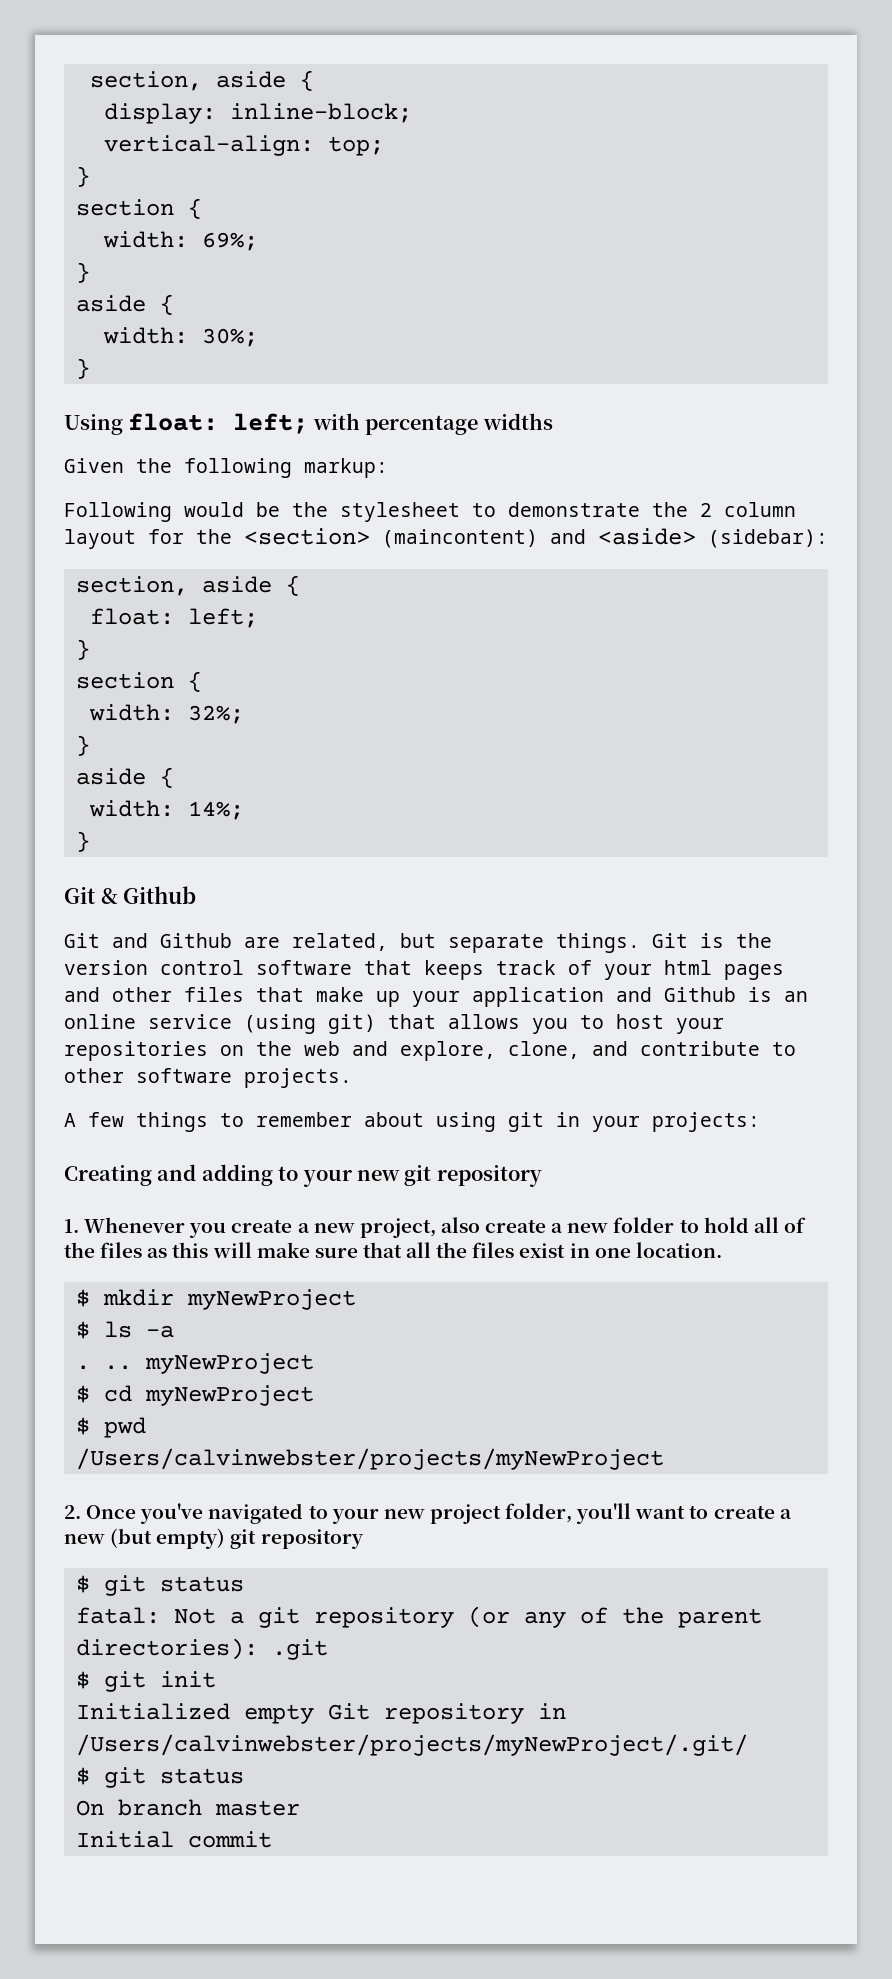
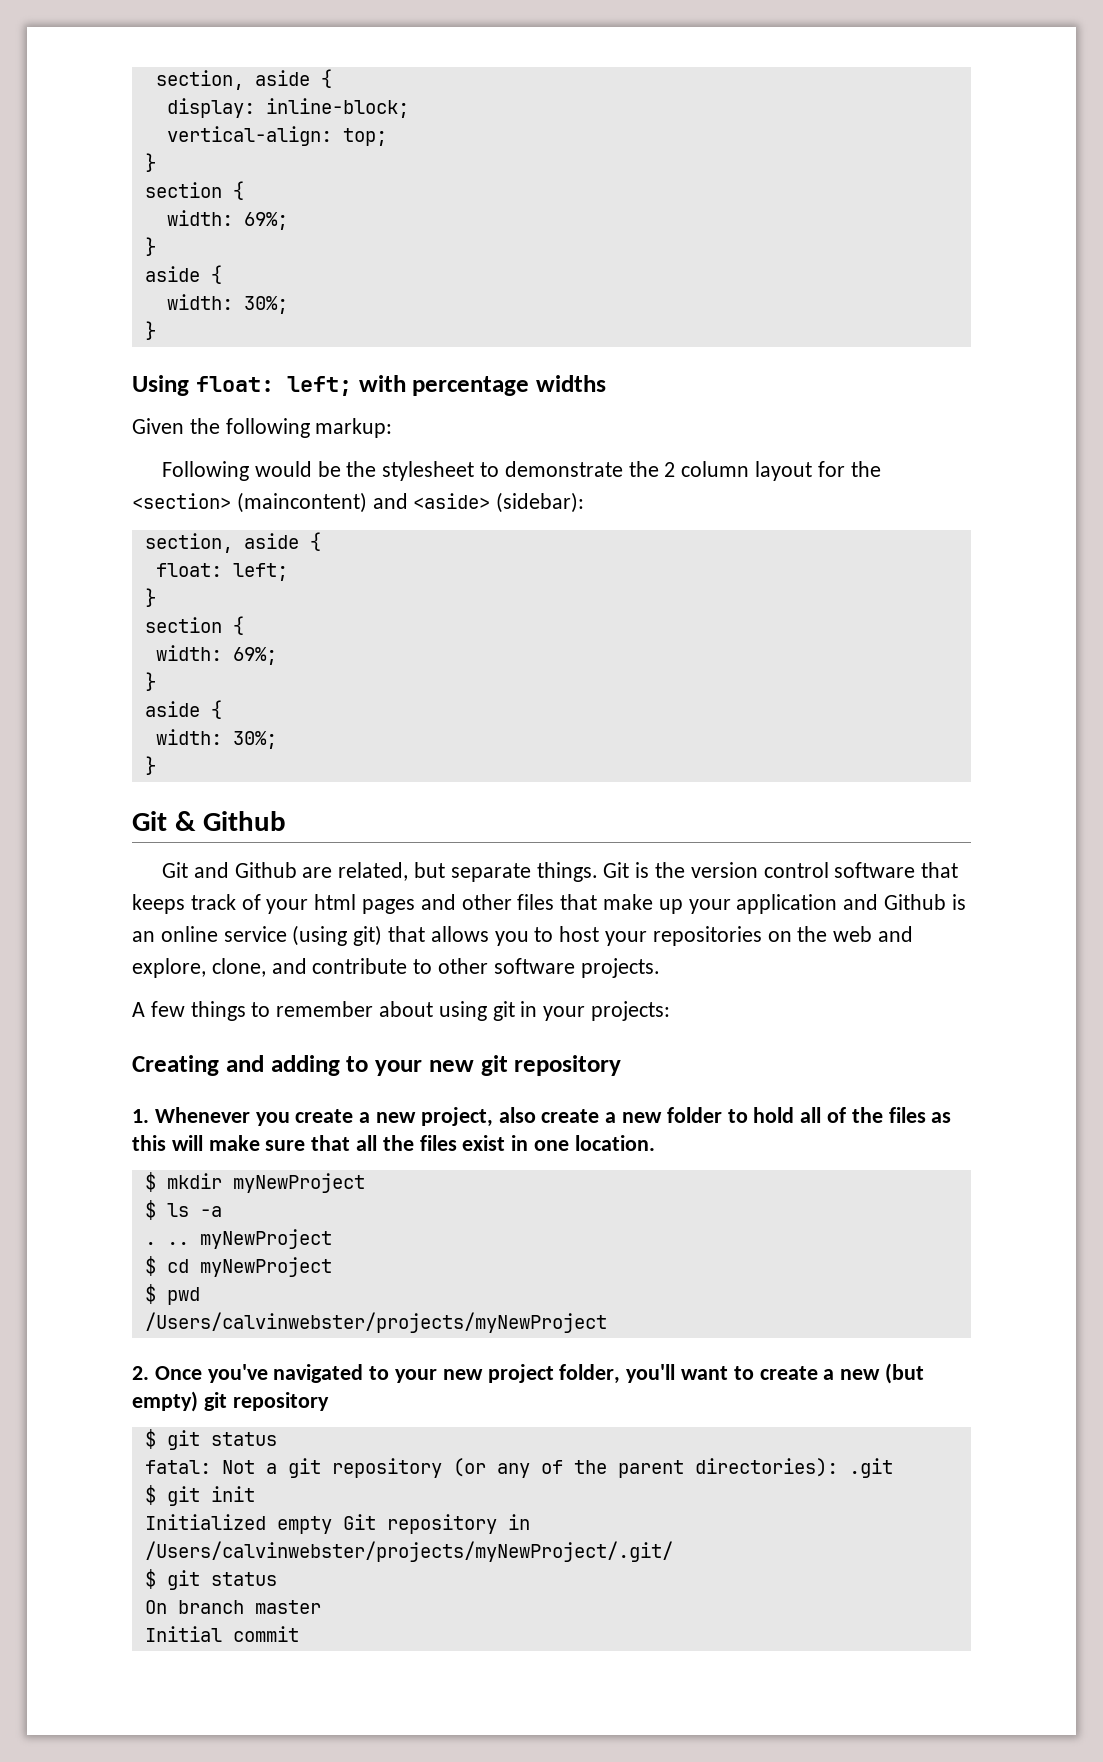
[187,705,244,724] [75,735,90,756] [75,767,174,788] [88,800,244,820] 32%; // } // aside { // width: 14%; -> [232,647,277,665] [144,672,156,691] [144,700,222,719] [155,729,277,749] 69%; // } // aside { // width: 30%;

